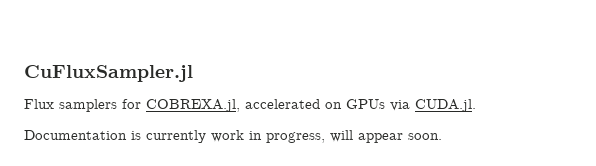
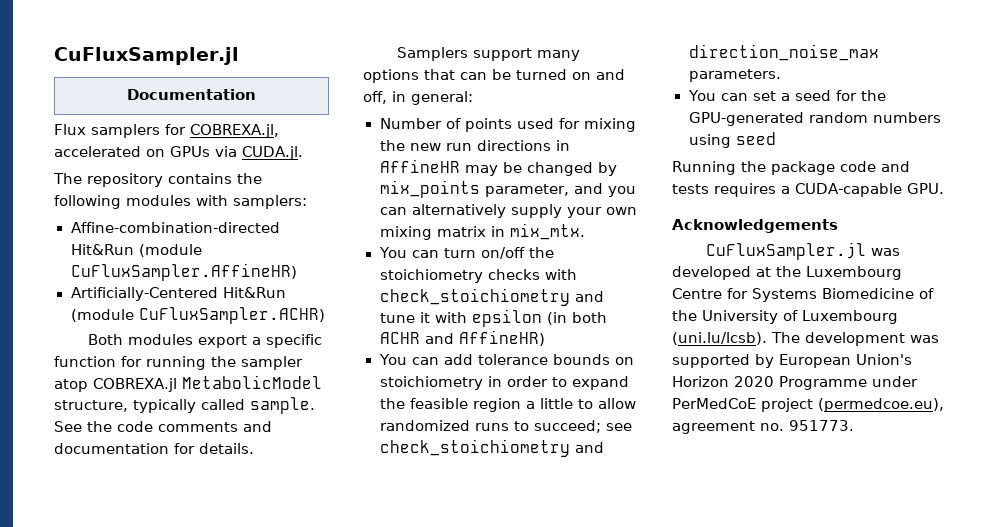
[24,65,193,82] CuFluxSampler.jl -> [54,47,239,65] [127,89,256,100] CuFluxSampler.jl // Documentation
[24,130,442,143] Documentation is currently work in progress, will appear soon. -> [53,173,262,187] [54,195,307,209] [70,222,280,233] [70,244,202,257] [70,263,297,281] [70,287,286,301] [70,307,325,324] [87,334,322,348] [54,356,303,370] [54,375,322,392] [54,397,315,414] [54,421,272,432] [54,443,254,454] [396,47,580,61] [363,69,625,83] [363,91,473,105] [379,118,636,132] [379,140,570,151] [379,159,617,176] [379,180,636,198] [379,204,637,218] [379,223,585,240] [378,247,555,259] [379,269,577,283] [379,288,604,306] [379,309,607,327] [379,330,545,346] [378,354,635,365] [379,376,629,390] [379,398,636,412] [379,420,632,433] [379,439,604,457] [688,44,879,61] [688,69,781,82] [687,90,887,101] [688,112,941,126] [688,132,776,148] [672,161,910,175] [672,183,944,197] [672,219,838,233] [705,242,900,260] [672,266,902,280] [672,288,934,302] [672,310,898,324] [672,332,939,346] [672,354,912,368] [672,376,918,390] [672,398,944,412] [672,420,854,434] The repository contains the following modules with samplers: // Affine-combination-directed Hit&Run (module CuFluxSampler.AffineHR) // Artificially-Centered Hit&Run (module CuFluxSampler.ACHR) // Both modules export a specific function for running the sampler atop COBREXA.jl MetabolicModel structure, typically called sample. See the code comments and documentation for details. // Samplers support many options that can be turned on and off, in general: // Number of points used for mixing the new run directions in AffineHR may be changed by mix_points parameter, and you can alternatively supply your own mixing matrix in mix_mtx. // You can turn on/off the stoichiometry checks with check_stoichiometry and tune it with epsilon (in both ACHR and AffineHR) // You can add tolerance bounds on stoichiometry in order to expand the feasible region a little to allow randomized runs to succeed; see check_stoichiometry and direction_noise_max parameters. // You can set a seed for the GPU-generated random numbers using seed // Running the package code and tests requires a CUDA-capable GPU. // Acknowledgements // CuFluxSampler.jl was developed at the Luxembourg Centre for Systems Biomedicine of the University of Luxembourg (uni.lu/lcsb). The development was supported by European Union's Horizon 2020 Programme under PerMedCoE project (permedcoe.eu), agreement no. 951773.

